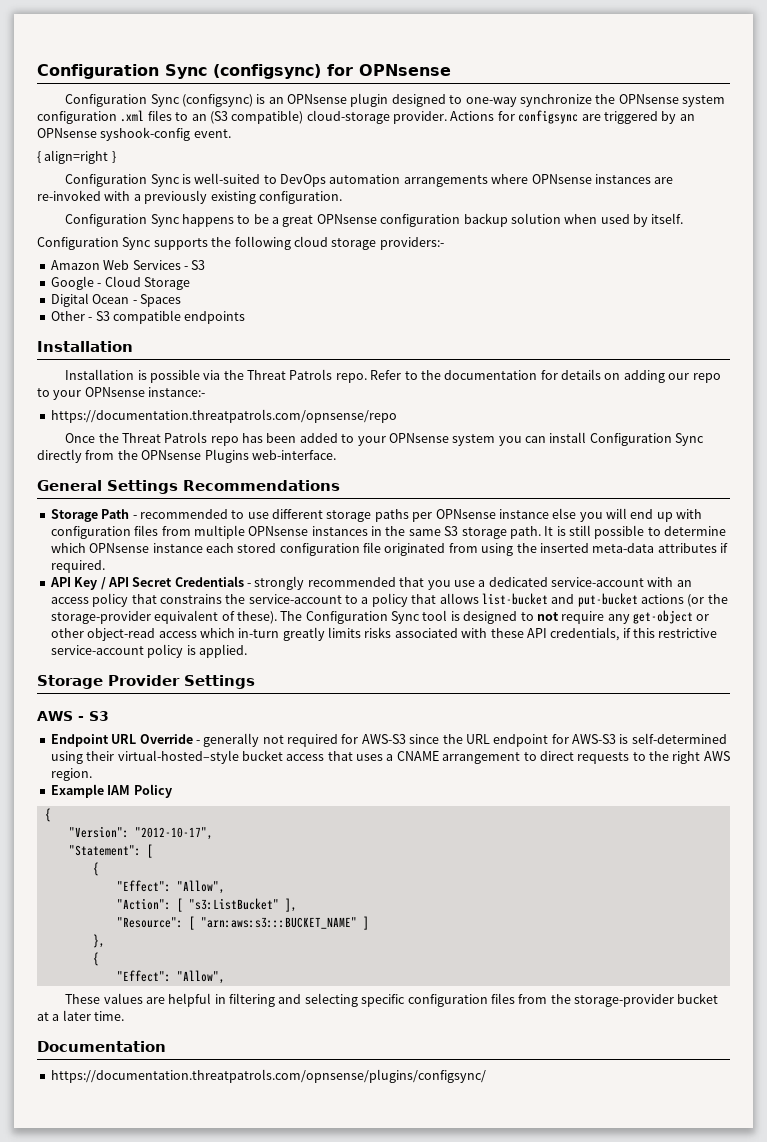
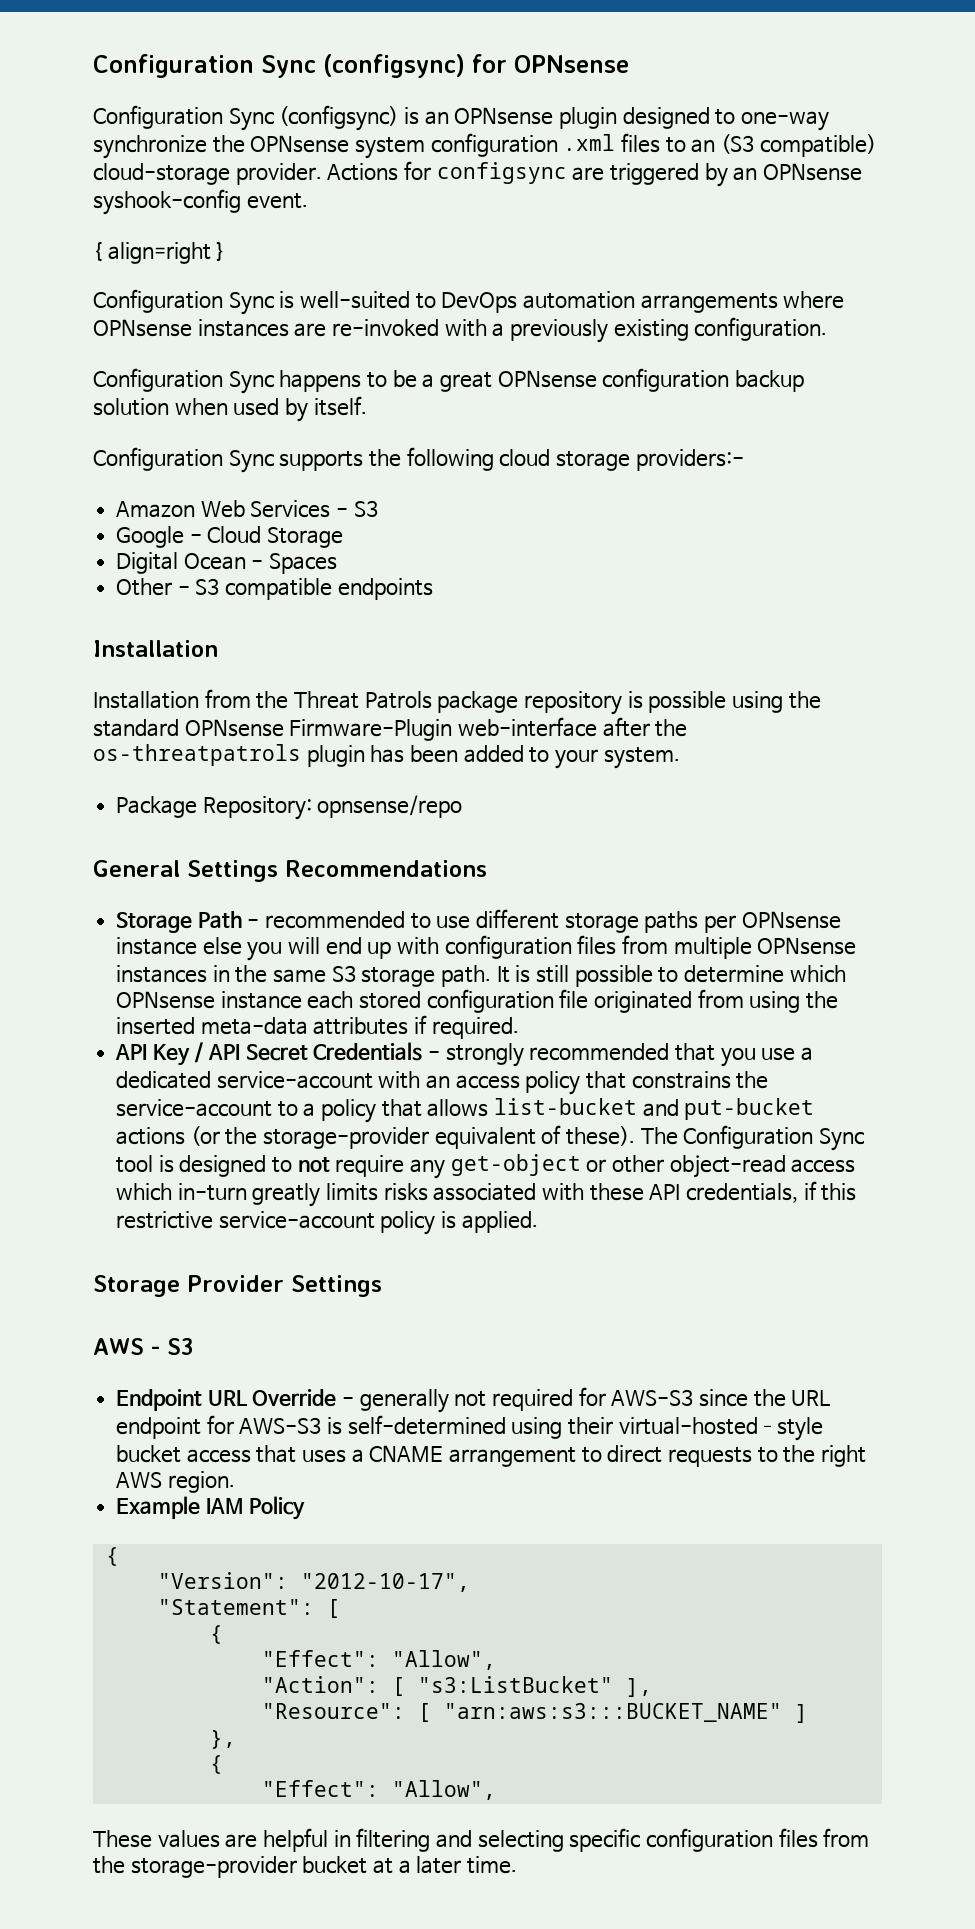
[137,369,721,383] [37,387,206,400] [50,409,397,423] [65,432,239,446] is possible via the Threat Patrols repo. Refer to the documentation for details on adding our repo to your OPNsense instance:- // https://documentation.threatpatrols.com/opnsense/repo // Once the Threat Patrols repo -> [204,689,821,715] [93,717,688,741] [93,744,365,767] from the Threat Patrols package repository is possible using the standard OPNsense Firmware-Plugin web-interface after the os-threatpatrols plugin
[388,432,705,446] [37,449,336,463] OPNsense system you can install Configuration Sync directly from the OPNsense Plugins web-interface. -> [603,747,680,769] [116,795,463,820] system. // Package Repository: opnsense/repo
[37,1041,166,1052] [50,1069,486,1083] // Documentation // https://documentation.threatpatrols.com/opnsense/plugins/configsync/ -> (517, 1865) none

